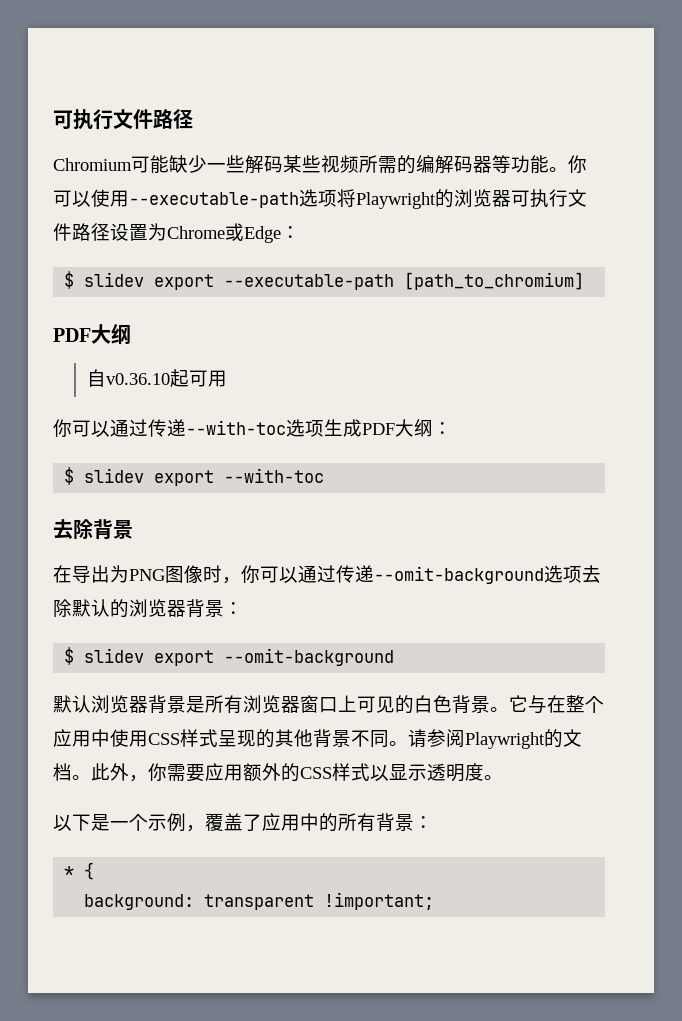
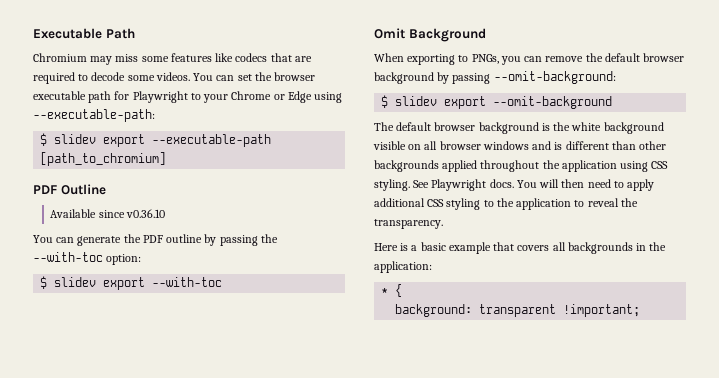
[53,109,193,130] [53,155,587,174] [53,189,587,209] [53,223,300,243] 可执行文件路径 // Chromium可能缺少一些解码某些视频所需的编解码器等功能。你可以使用--executable-path选项将Playwright的浏览器可执行文件路径设置为Chrome或Edge： -> [33,28,135,39] [33,53,312,65] [33,72,316,84] [33,91,343,103] [33,109,155,122] Executable Path // Chromium may miss some features like codecs that are required to decode some videos. You can set the browser executable path for Playwright to your Chrome or Edge using --executable-path:
[91,323,131,345] [86,369,227,387] [53,419,452,437] [64,467,325,486] [53,519,133,540] [53,565,601,584] [53,599,243,618] [64,647,395,666] [53,695,604,714] [53,729,582,749] [53,763,503,782] [53,813,433,832] 大纲 // 自v0.36.10起可用 // 你可以通过传递--with-toc选项生成PDF大纲： // $ slidev export --with-toc // 去除背景 // 在导出为PNG图像时，你可以通过传递--omit-background选项去除默认的浏览器背景： // $ slidev export --omit-background // 默认浏览器背景是所有浏览器窗口上可见的白色背景。它与在整个应用中使用CSS样式呈现的其他背景不同。请参阅Playwright的文档。此外，你需要应用额外的CSS样式以显示透明度。 // 以下是一个示例，覆盖了应用中的所有背景： -> [60,184,106,195] [50,209,165,218] [33,234,278,246] [33,252,142,265] [40,276,223,290] [374,28,486,42] [374,53,685,65] [374,71,616,84] [381,95,613,109] [374,122,664,134] [373,141,667,150] [374,160,669,172] [374,179,655,191] [374,198,638,210] [374,219,443,229] [374,242,667,254] [374,261,432,273] Outline // Available since v0.36.10 // You can generate the PDF outline by passing the --with-toc option: // $ slidev export --with-toc // Omit Background // When exporting to PNGs, you can remove the default browser background by passing --omit-background: // $ slidev export --omit-background // The default browser background is the white background visible on all browser windows and is different than other backgrounds applied throughout the application using CSS styling. See Playwright docs. You will then need to apply additional CSS styling to the application to reveal the transparency. // Here is a basic example that covers all backgrounds in the application:

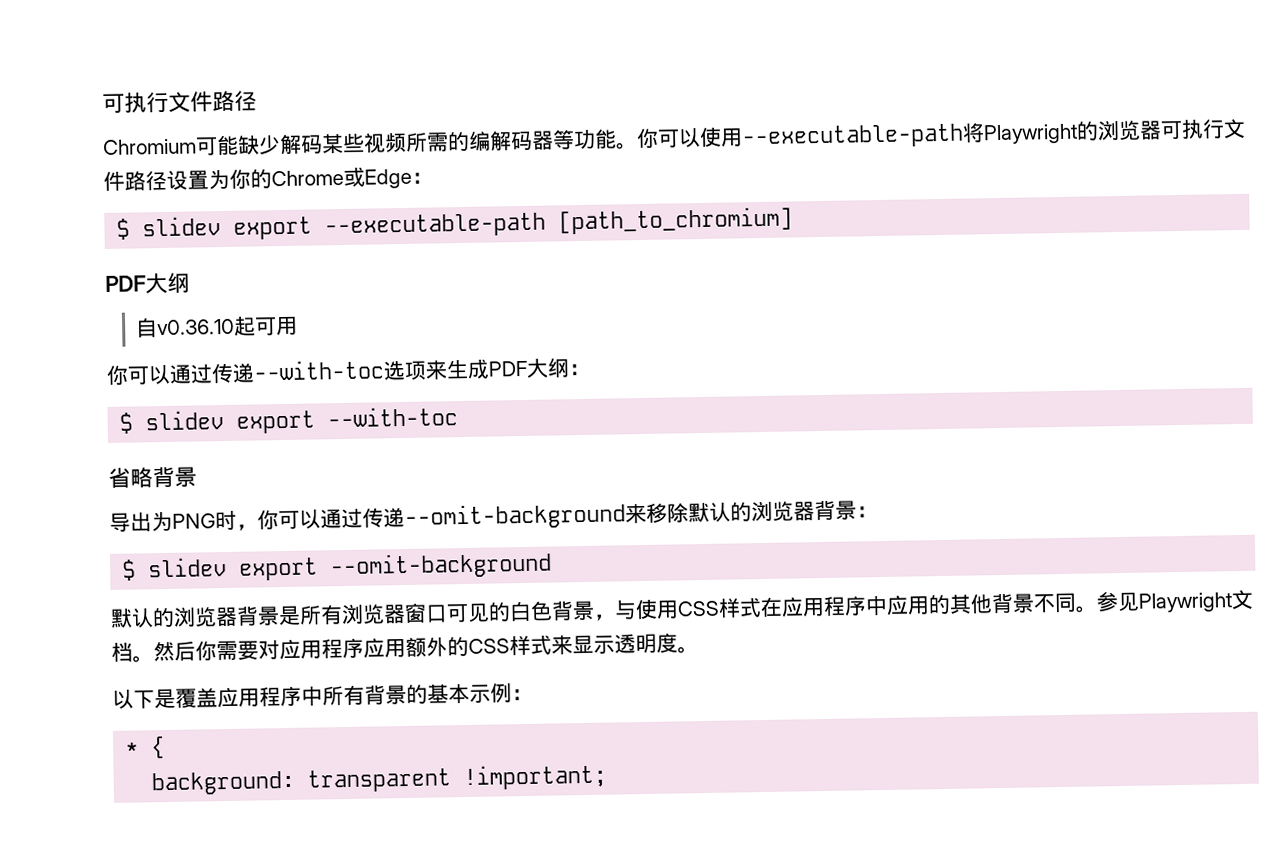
[33,28,135,39] [33,53,312,65] [33,72,316,84] [33,91,343,103] [33,109,155,122] Executable Path // Chromium may miss some features like codecs that are required to decode some videos. You can set the browser executable path for Playwright to your Chrome or Edge using --executable-path: -> [102,90,257,114] [102,118,1246,156] [103,166,433,191] 可执行文件路径 // Chromium可能缺少解码某些视频所需的编解码器等功能。你可以使用--executable-path将Playwright的浏览器可执行文件路径设置为你的Chrome或Edge：
[60,184,106,195] [50,209,165,218] [33,234,278,246] [33,252,142,265] [40,276,223,290] [374,28,486,42] [374,53,685,65] [374,71,616,84] [381,95,613,109] [374,122,664,134] [373,141,667,150] [374,160,669,172] [374,179,655,191] [374,198,638,210] [374,219,443,229] [374,242,667,254] [374,261,432,273] Outline // Available since v0.36.10 // You can generate the PDF outline by passing the --with-toc option: // $ slidev export --with-toc // Omit Background // When exporting to PNGs, you can remove the default browser background by passing --omit-background: // $ slidev export --omit-background // The default browser background is the white background visible on all browser windows and is different than other backgrounds applied throughout the application using CSS styling. See Playwright docs. You will then need to apply additional CSS styling to the application to reveal the transparency. // Here is a basic example that covers all backgrounds in the application: -> [145,272,190,294] [135,316,299,338] [106,358,591,385] [119,406,459,434] [108,466,197,488] [109,500,878,532] [122,551,553,581] [110,589,1254,629] [111,632,699,663] [112,682,533,709] 大纲 // 自v0.36.10起可用 // 你可以通过传递--with-toc选项来生成PDF大纲： // $ slidev export --with-toc // 省略背景 // 导出为PNG时，你可以通过传递--omit-background来移除默认的浏览器背景： // $ slidev export --omit-background // 默认的浏览器背景是所有浏览器窗口可见的白色背景，与使用CSS样式在应用程序中应用的其他背景不同。参见Playwright文档。然后你需要对应用程序应用额外的CSS样式来显示透明度。 // 以下是覆盖应用程序中所有背景的基本示例：

